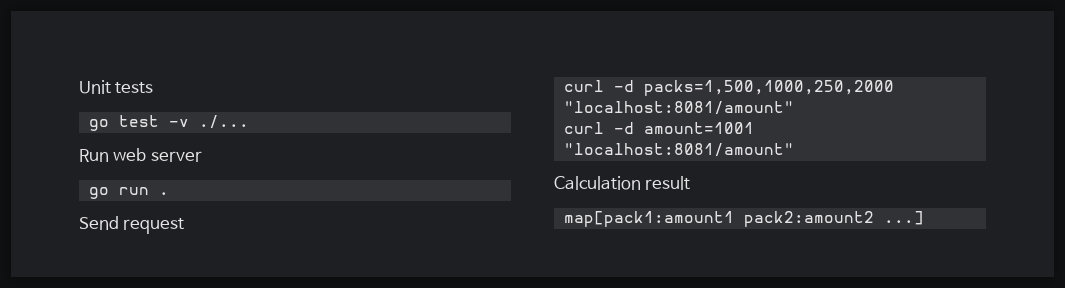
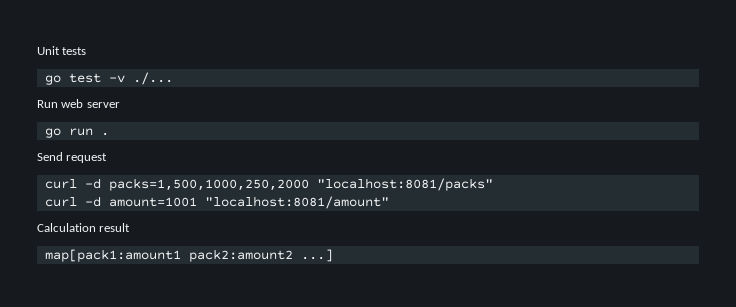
[563,101,794,115] "localhost:8081/amount" -> [316,178,493,191] "localhost:8081/packs"

